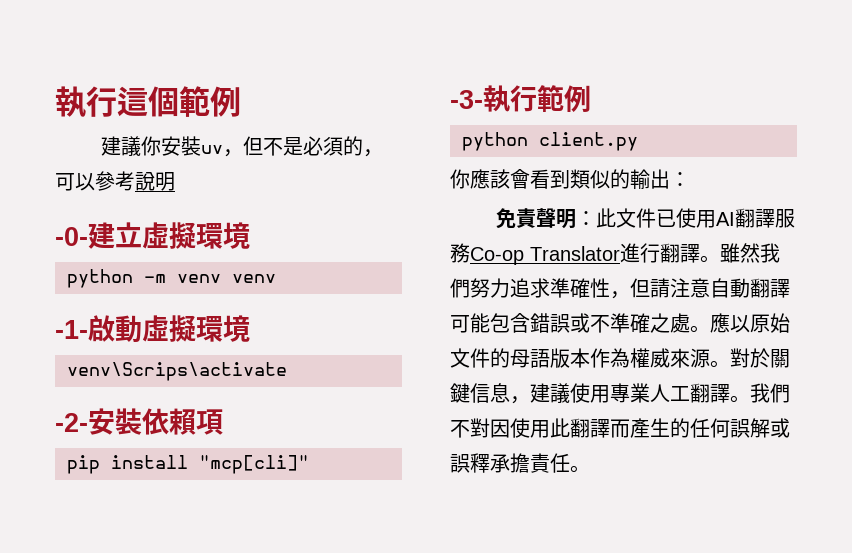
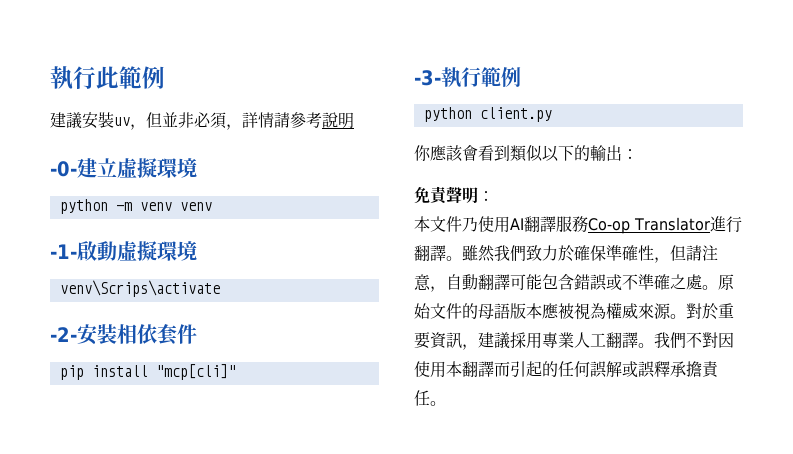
[55,86,179,118] 執行這個 -> [50,66,119,90] 執行此
[141,136,162,156] 你 -> (82, 120) none
[263,136,384,157] [55,173,95,191] 不是必須的，可以 -> [162,112,290,130] 並非必須，詳情請
[142,408,223,435] 依賴項 -> [117,324,197,345] 相依套件
(610, 179) none -> [542,145,574,162] 以下
[596,208,677,228] 此文件已 -> [414,216,478,232] // 本文件乃
[470,278,550,298] 努力追求 -> [526,245,606,262] 致力於確保
(710, 288) none -> [430,286,446,292] ，
[710,313,750,333] 應以 -> (718, 287) none
[590,348,610,368] 作 -> [542,303,590,320] 應被視
[770,349,790,368] [450,383,590,404] 關鍵信息，建議使 -> [718,303,734,318] [414,332,526,350] 重要資訊，建議採
[550,418,670,438] 此翻譯而產生 -> [446,361,542,378] 本翻譯而引起

